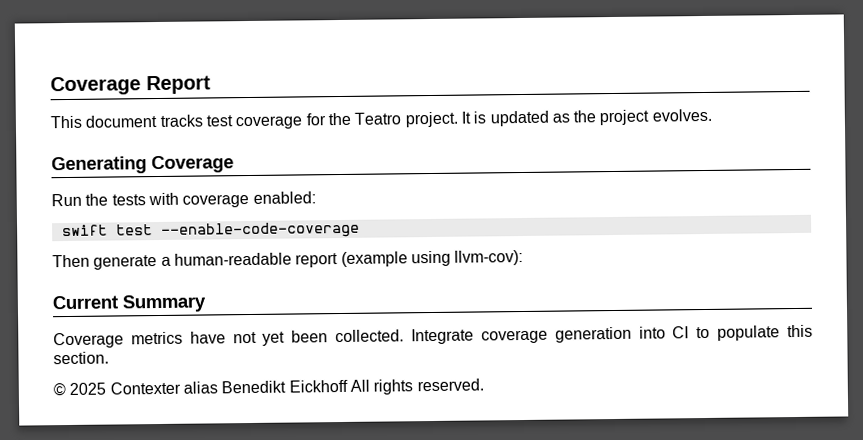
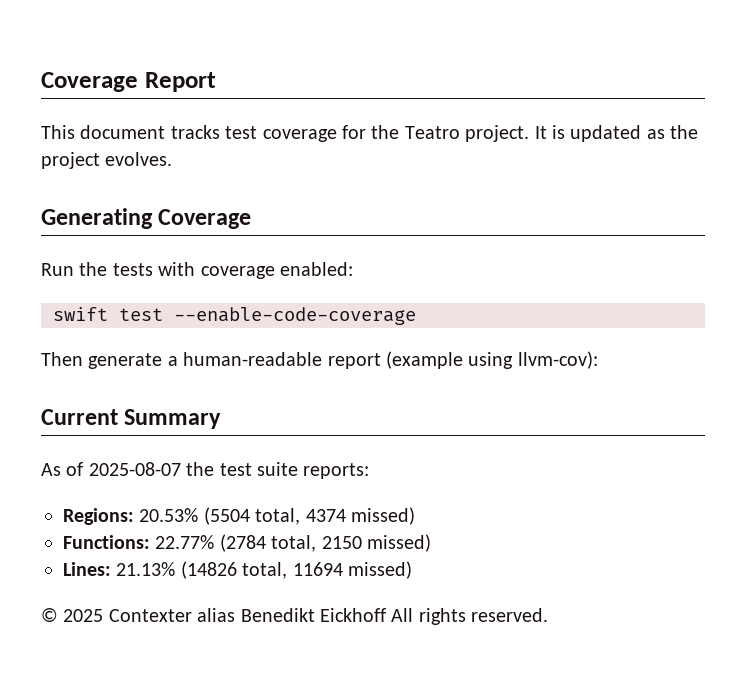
[53,324,814,349] [53,351,109,365] Coverage metrics have not yet been collected. Integrate coverage generation into CI to populate this section. -> [41,462,370,479] [63,507,415,525] [63,534,431,552] [63,561,412,579] As of 2025-08-07 the test suite reports: // Regions: 20.53% (5504 total, 4374 missed) // Functions: 22.77% (2784 total, 2150 missed) // Lines: 21.13% (14826 total, 11694 missed)

